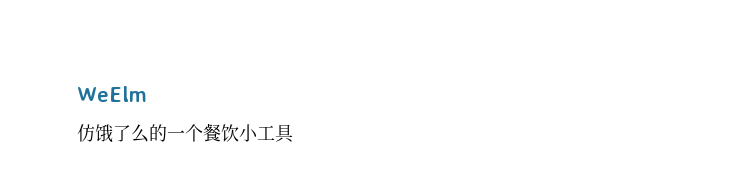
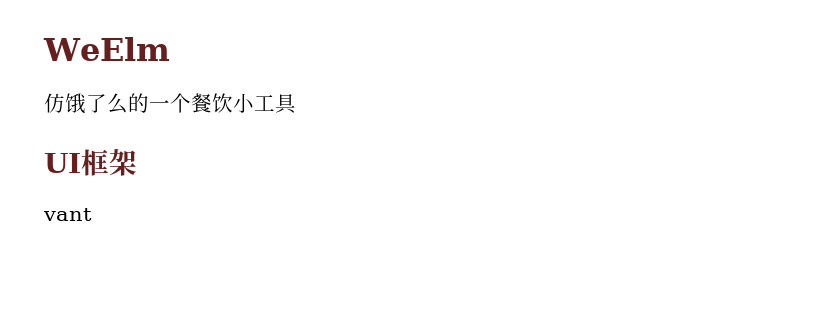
(294, 133) none -> [44,149,137,176] [43,208,92,221] // UI框架 // vant

